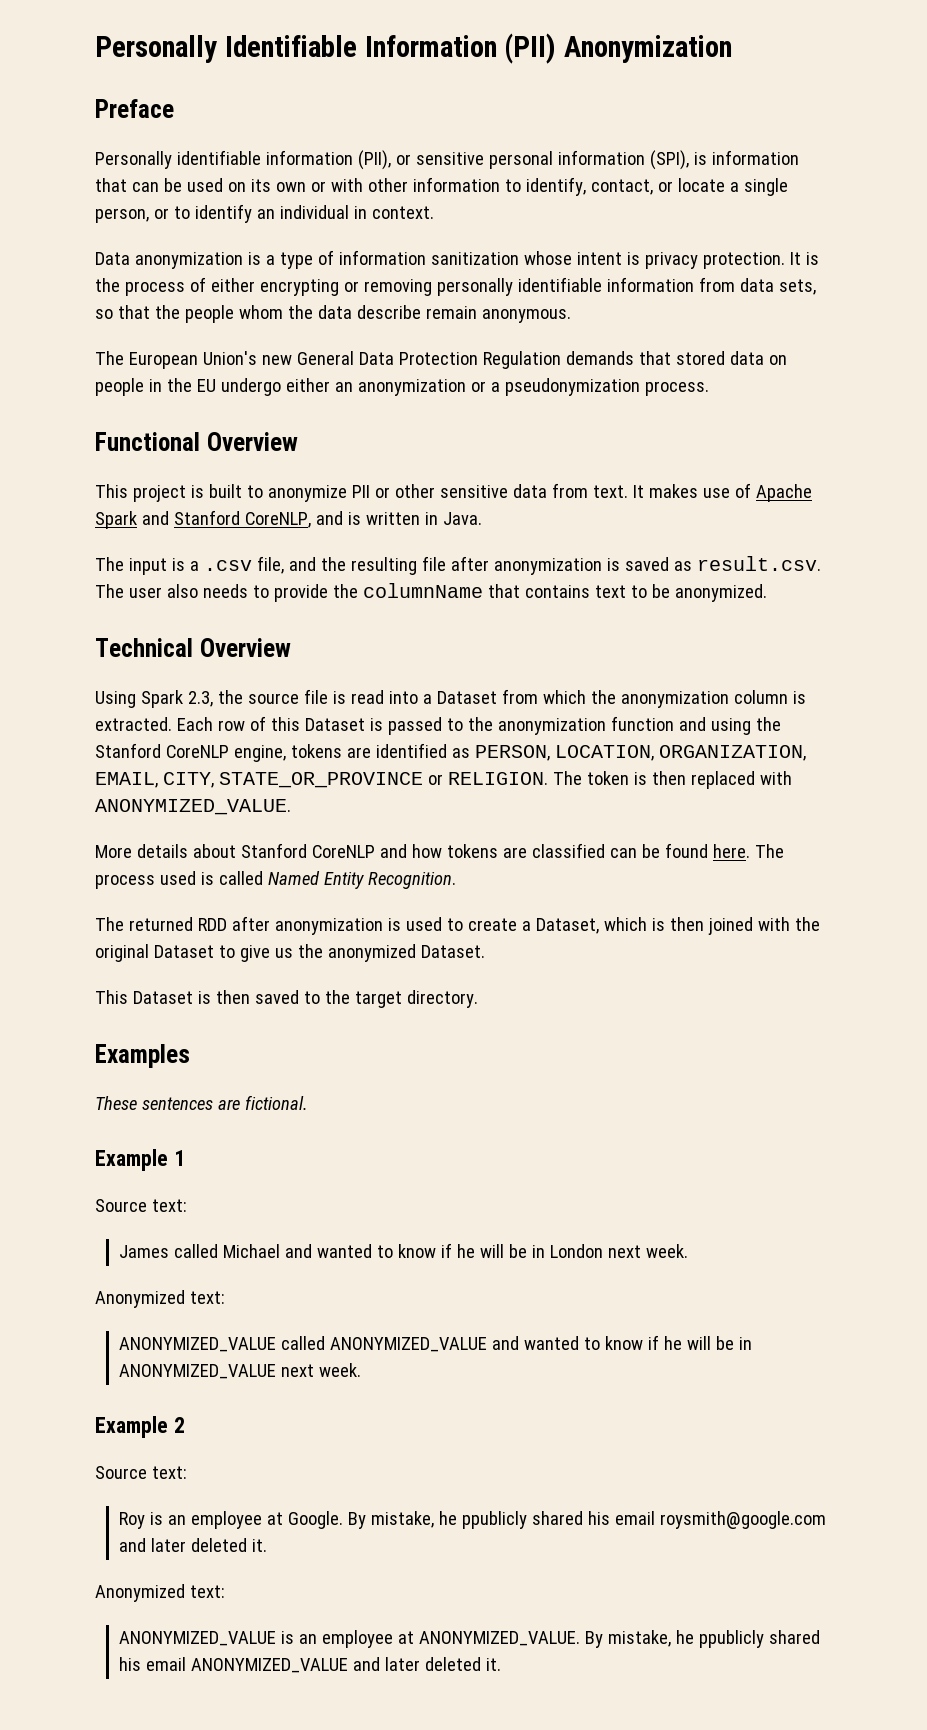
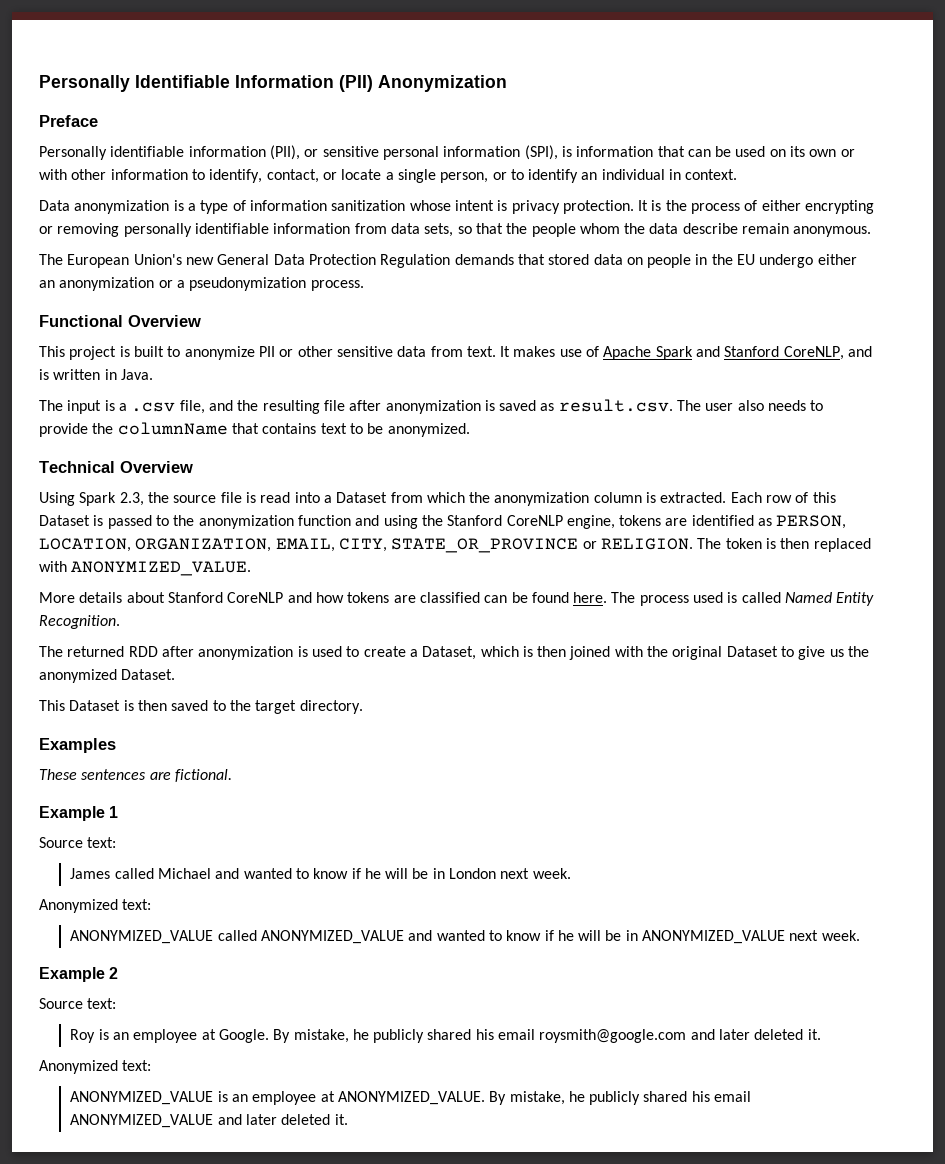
[461,1511,527,1529] ppublicly -> [373,1029,425,1043] publicly
[698,1630,764,1648] ppublicly -> [589,1091,641,1105] publicly

